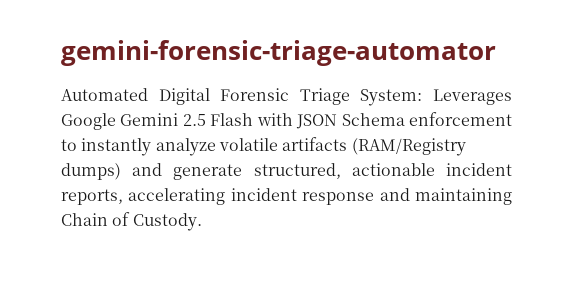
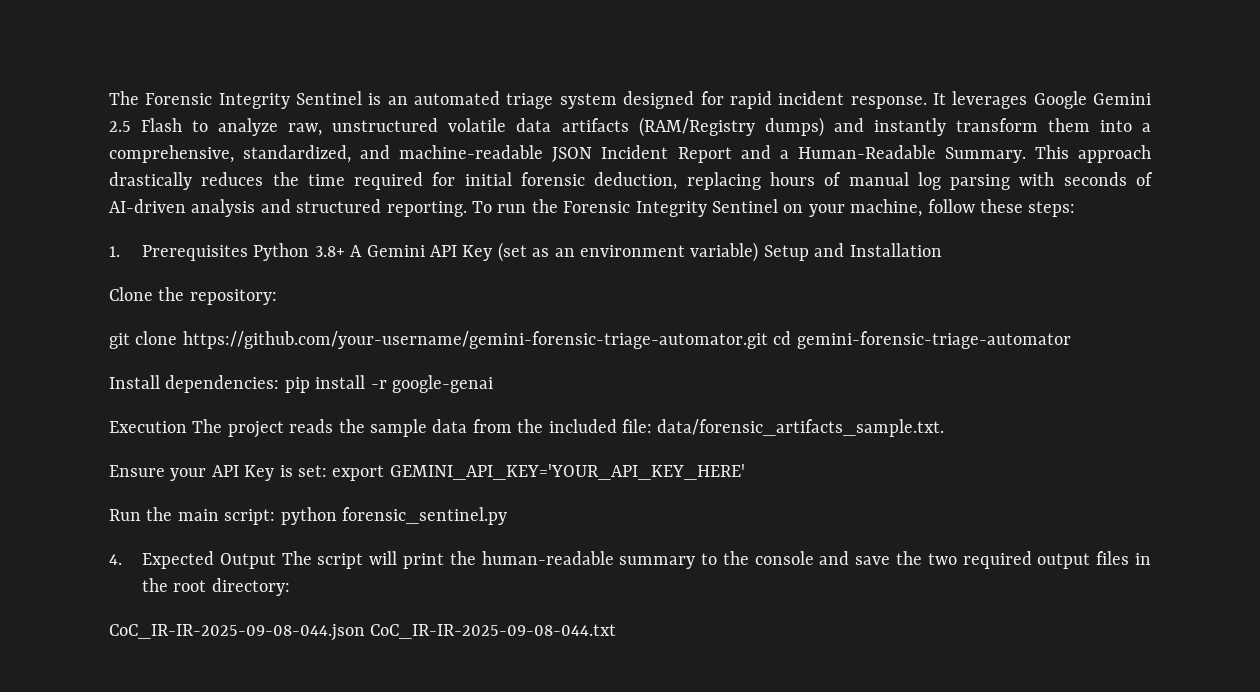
[61,40,496,66] [61,88,512,106] [61,112,512,130] [61,137,466,156] [61,163,512,180] [61,188,513,205] [61,212,202,231] gemini-forensic-triage-automator // Automated Digital Forensic Triage System: Leverages Google Gemini 2.5 Flash with JSON Schema enforcement to instantly analyze volatile artifacts (RAM/Registry dumps) and generate structured, actionable incident reports, accelerating incident response and maintaining Chain of Custody. -> [109,91,1152,109] [109,117,1151,137] [109,145,1151,163] [109,172,1153,190] [109,199,1076,217] [109,242,942,262] [109,287,277,305] [109,331,1071,349] [109,375,493,393] [109,419,945,438] [109,464,745,481] [109,507,507,525] [109,551,1152,569] [142,578,290,596] [109,624,617,641] The Forensic Integrity Sentinel is an automated triage system designed for rapid incident response. It leverages Google Gemini 2.5 Flash to analyze raw, unstructured volatile data artifacts (RAM/Registry dumps) and instantly transform them into a comprehensive, standardized, and machine-readable JSON Incident Report and a Human-Readable Summary. This approach drastically reduces the time required for initial forensic deduction, replacing hours of manual log parsing with seconds of AI-driven analysis and structured reporting. To run the Forensic Integrity Sentinel on your machine, follow these steps: // 1. Prerequisites Python 3.8+ A Gemini API Key (set as an environment variable) Setup and Installation // Clone the repository: // git clone https://github.com/your-username/gemini-forensic-triage-automator.git cd gemini-forensic-triage-automator // Install dependencies: pip install -r google-genai // Execution The project reads the sample data from the included file: data/forensic_artifacts_sample.txt. // Ensure your API Key is set: export GEMINI_API_KEY='YOUR_API_KEY_HERE' // Run the main script: python forensic_sentinel.py // 4. Expected Output The script will print the human-readable summary to the console and save the two required output files in the root directory: // CoC_IR-IR-2025-09-08-044.json CoC_IR-IR-2025-09-08-044.txt

